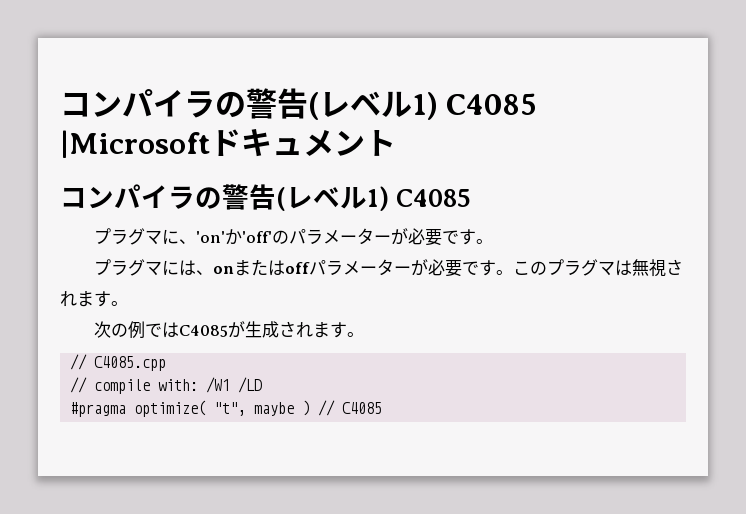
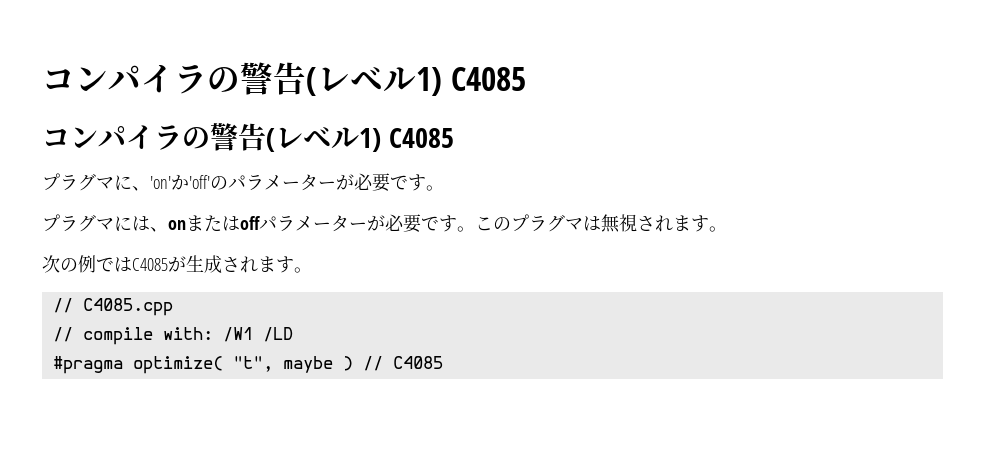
[60,88,538,120] [60,129,396,158] コンパイラの警告(レベル1) C4085 |Microsoftドキュメント -> [42,62,526,96] コンパイラの警告(レベル1) C4085

